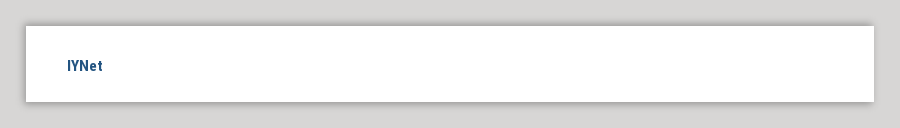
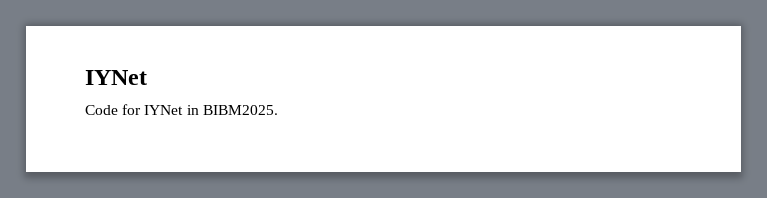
[67,60,103,71] IYNet -> [85,70,147,85] [85,104,278,115] IYNet // Code for IYNet in BIBM2025.

